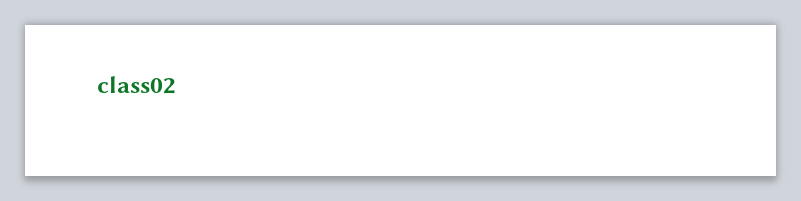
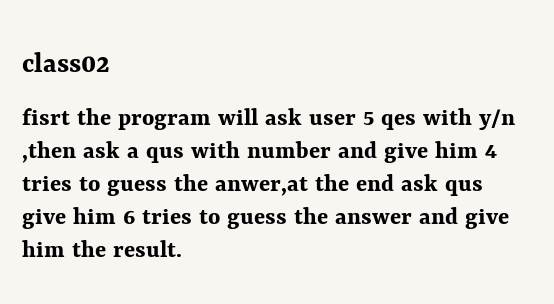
(176, 85) none -> [22,108,516,130] [22,141,498,163] [22,174,484,196] [22,207,510,229] [22,240,183,257] // fisrt the program will ask user 5 qes with y/n ,then ask a qus with number and give him 4 tries to guess the anwer,at the end ask qus give him 6 tries to guess the answer and give him the result.

